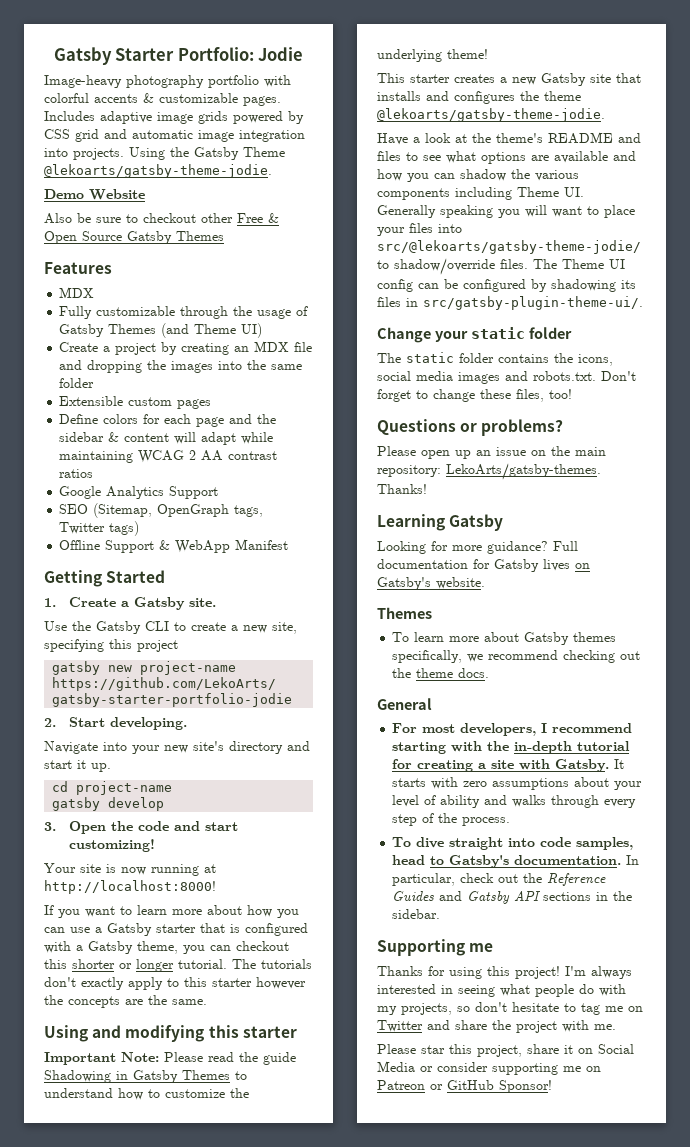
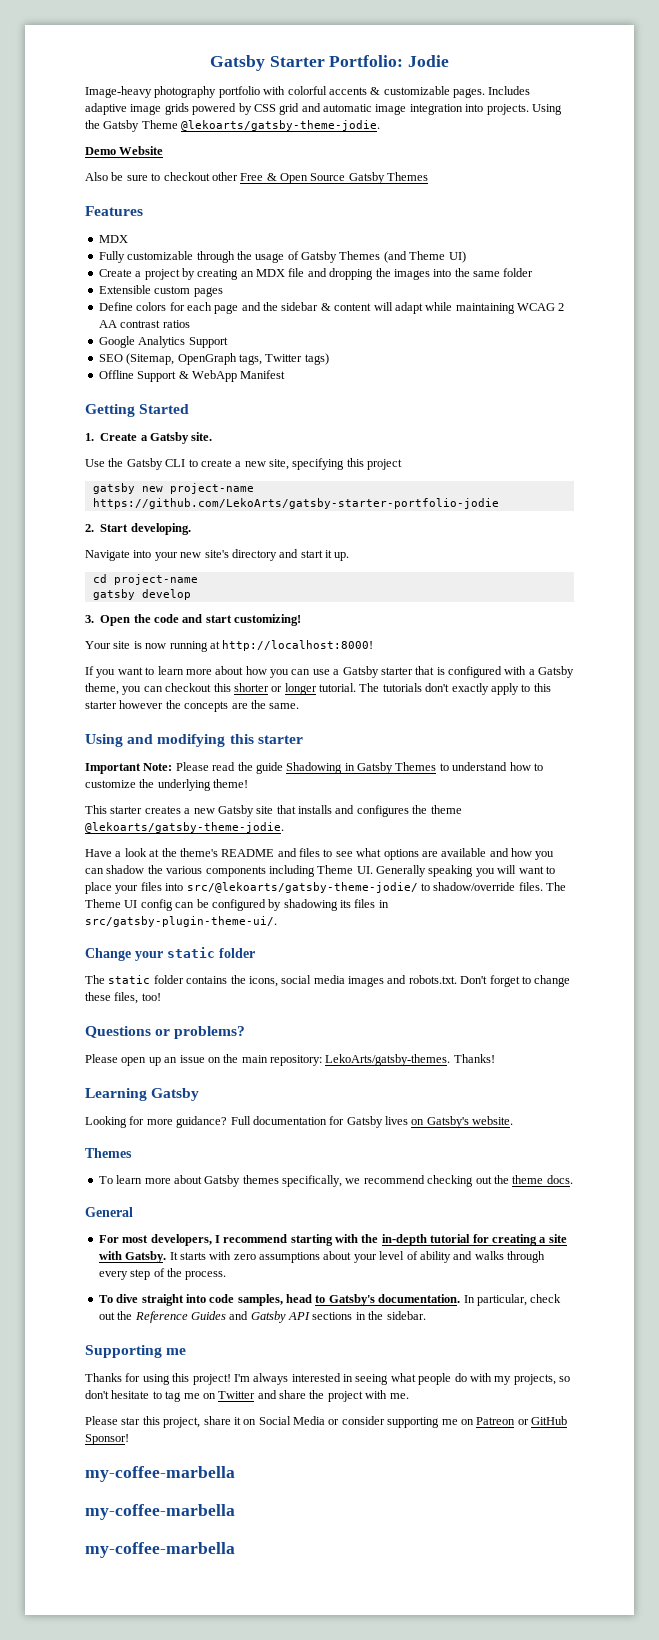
(552, 1086) none -> [85,1466,235,1482] [85,1504,235,1520] [85,1542,235,1558] // my-coffee-marbella // my-coffee-marbella // my-coffee-marbella

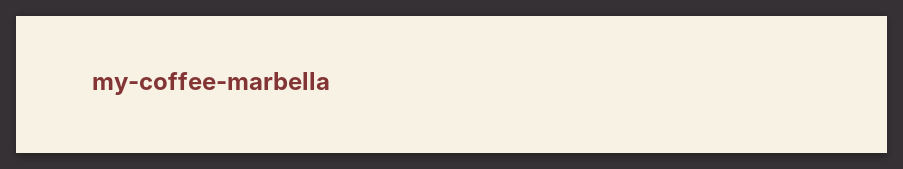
[209,55,450,71] [85,86,531,98] [85,103,562,115] [85,120,381,132] [85,146,164,155] [85,172,429,184] [85,206,143,216] [98,235,128,243] [98,251,466,263] [98,268,534,280] [98,285,223,297] [98,302,565,314] [98,320,190,328] [98,336,228,348] [98,353,329,365] [98,370,286,382] [85,404,190,417] [85,432,213,444] [85,458,403,470] [92,483,254,494] [92,498,499,509] [85,523,191,535] [85,549,350,561] [92,574,198,585] [92,589,191,600] [85,614,302,626] [85,640,374,652] [85,666,575,678] [85,683,551,695] [85,700,300,712] [85,734,303,747] [85,762,543,774] [85,779,249,791] [85,805,462,817] [85,822,284,833] [85,848,555,860] [85,865,555,877] [85,882,566,894] [85,899,389,911] [85,916,277,927] [85,947,255,961] [85,975,571,987] [85,992,161,1004] [85,1026,246,1039] [85,1054,495,1066] [85,1088,200,1101] [85,1116,514,1128] [85,1148,132,1158] [98,1175,573,1187] [85,1207,133,1217] [98,1234,567,1246] [98,1251,545,1263] [98,1268,227,1280] [98,1294,562,1306] [98,1311,426,1323] [85,1345,187,1358] [85,1373,570,1385] [85,1390,409,1402] [85,1416,567,1428] [85,1434,129,1445] [85,1466,235,1482] [85,1504,235,1520] [85,1542,235,1558] Gatsby Starter Portfolio: Jodie // Image-heavy photography portfolio with colorful accents & customizable pages. Includes adaptive image grids powered by CSS grid and automatic image integration into projects. Using the Gatsby Theme @lekoarts/gatsby-theme-jodie. // Demo Website // Also be sure to checkout other Free & Open Source Gatsby Themes // Features // MDX // Fully customizable through the usage of Gatsby Themes (and Theme UI) // Create a project by creating an MDX file and dropping the images into the same folder // Extensible custom pages // Define colors for each page and the sidebar & content will adapt while maintaining WCAG 2 AA contrast ratios // Google Analytics Support // SEO (Sitemap, OpenGraph tags, Twitter tags) // Offline Support & WebApp Manifest // Getting Started // 1. Create a Gatsby site. // Use the Gatsby CLI to create a new site, specifying this project // gatsby new project-name https://github.com/LekoArts/gatsby-starter-portfolio-jodie // 2. Start developing. // Navigate into your new site's directory and start it up. // cd project-name // gatsby develop // 3. Open the code and start customizing! // Your site is now running at http://localhost:8000! // If you want to learn more about how you can use a Gatsby starter that is configured with a Gatsby theme, you can checkout this shorter or longer tutorial. The tutorials don't exactly apply to this starter however the concepts are the same. // Using and modifying this starter // Important Note: Please read the guide Shadowing in Gatsby Themes to understand how to customize the underlying theme! // This starter creates a new Gatsby site that installs and configures the theme @lekoarts/gatsby-theme-jodie. // Have a look at the theme's README and files to see what options are available and how you can shadow the various components including Theme UI. Generally speaking you will want to place your files into src/@lekoarts/gatsby-theme-jodie/ to shadow/override files. The Theme UI config can be configured by shadowing its files in src/gatsby-plugin-theme-ui/. // Change your static folder // The static folder contains the icons, social media images and robots.txt. Don't forget to change these files, too! // Questions or problems? // Please open up an issue on the main repository: LekoArts/gatsby-themes. Thanks! // Learning Gatsby // Looking for more guidance? Full documentation for Gatsby lives on Gatsby's website. // Themes // To learn more about Gatsby themes specifically, we recommend checking out the theme docs. // General // For most developers, I recommend starting with the in-depth tutorial for creating a site with Gatsby. It starts with zero assumptions about your level of ability and walks through every step of the process. // To dive straight into code samples, head to Gatsby's documentation. In particular, check out the Reference Guides and Gatsby API sections in the sidebar. // Supporting me // Thanks for using this project! I'm always interested in seeing what people do with my projects, so don't hesitate to tag me on Twitter and share the project with me. // Please star this project, share it on Social Media or consider supporting me on Patreon or GitHub Sponsor! // my-coffee-marbella // my-coffee-marbella // my-coffee-marbella -> [92,72,330,95] my-coffee-marbella

